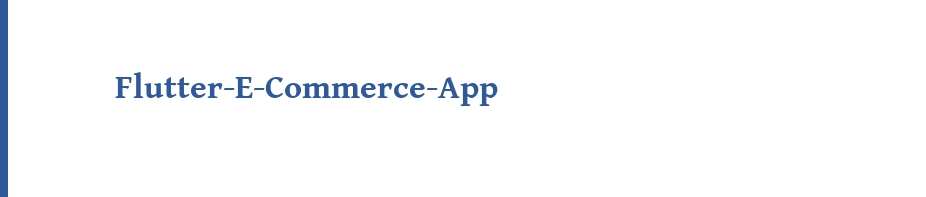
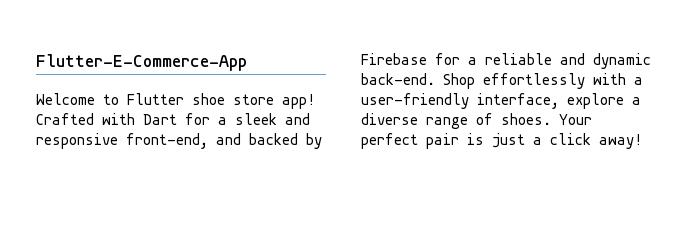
(498, 89) none -> [36,93,316,109] [36,113,310,125] [36,133,322,149] [361,53,651,69] [361,73,643,89] [361,93,641,109] [361,113,592,129] [361,133,643,149] // Welcome to Flutter shoe store app! Crafted with Dart for a sleek and responsive front-end, and backed by Firebase for a reliable and dynamic back-end. Shop effortlessly with a user-friendly interface, explore a diverse range of shoes. Your perfect pair is just a click away!

